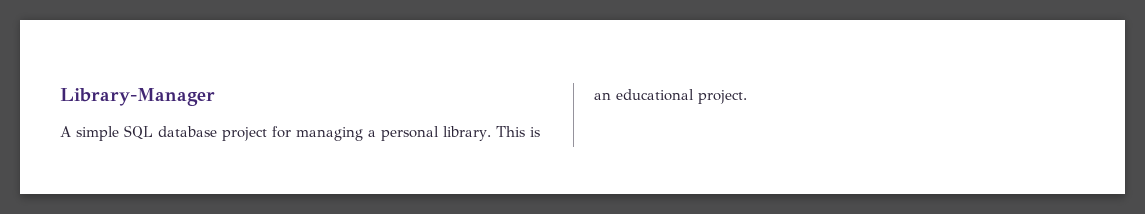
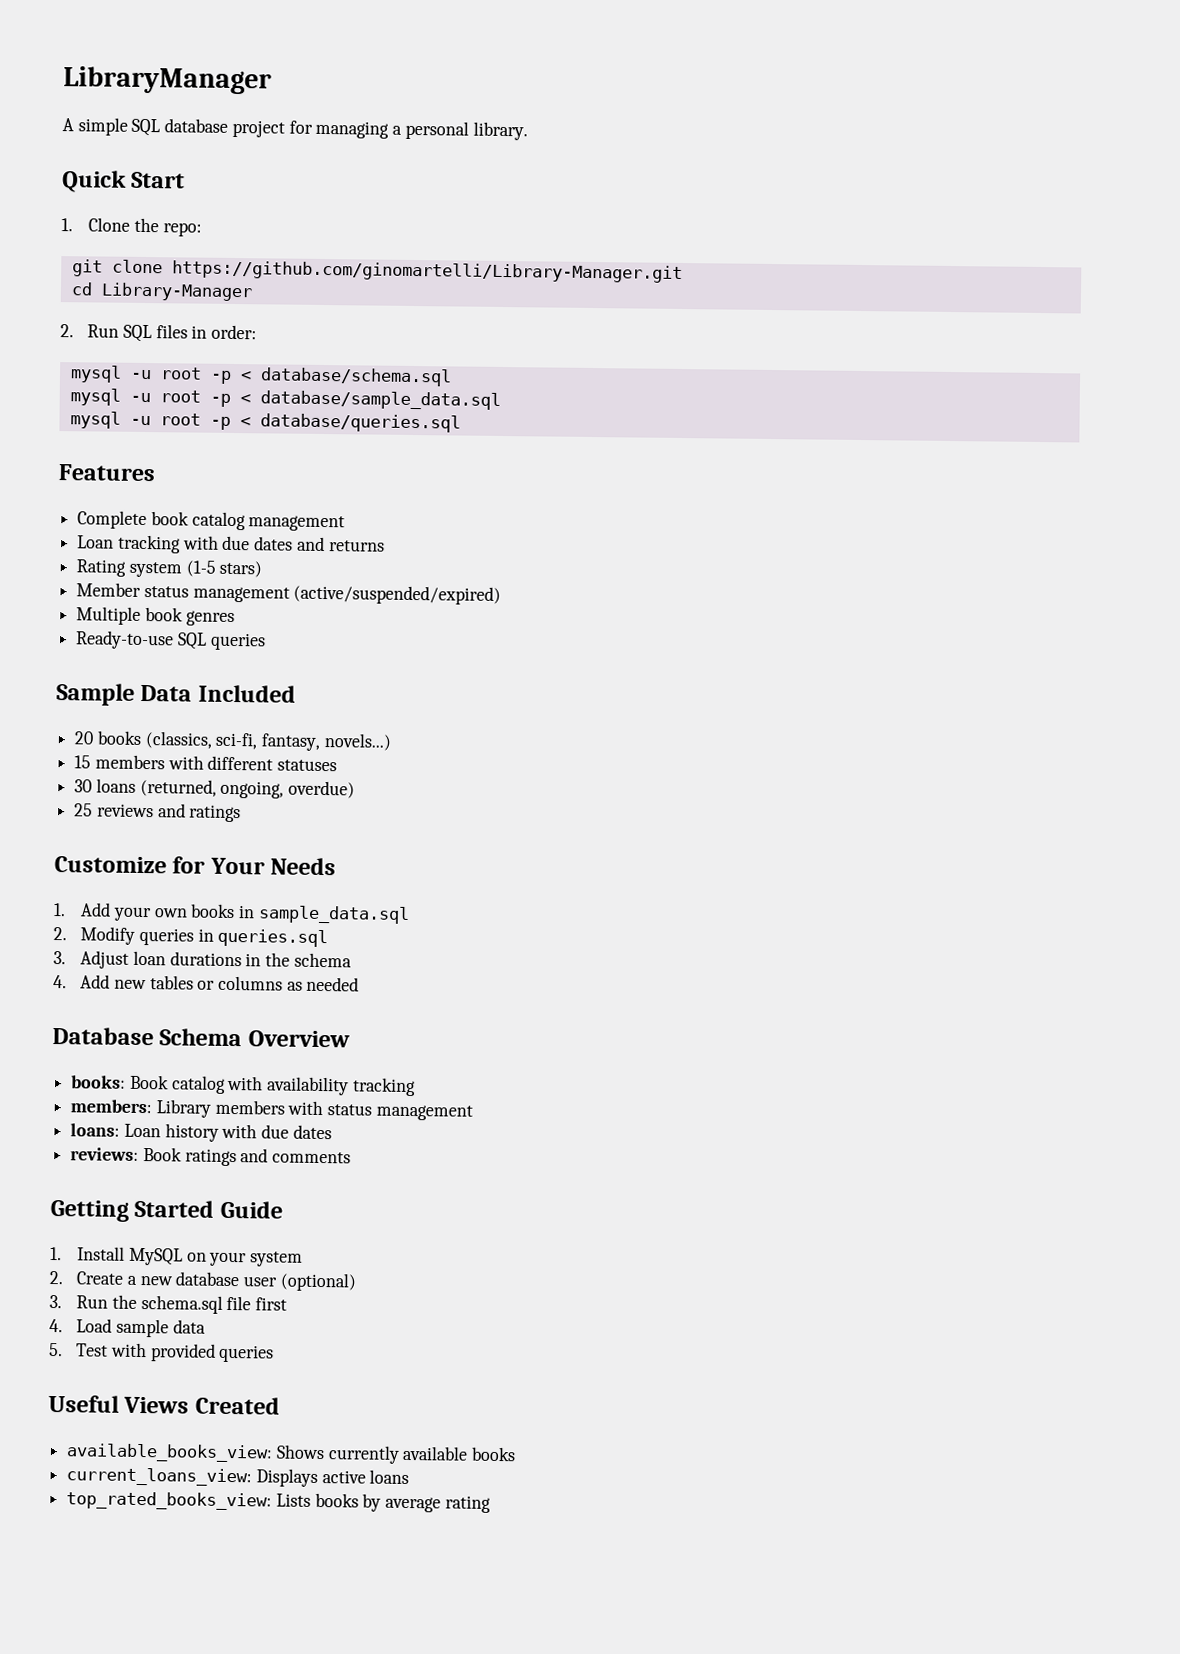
[60,88,215,106] Library-Manager -> [63,66,272,95] LibraryManager
[495,126,540,137] [594,89,747,104] This is an educational project. -> [62,170,186,193] [61,217,202,237] [71,259,683,283] [70,282,253,302] [60,324,258,343] [69,365,452,387] [69,388,501,410] [69,411,461,433] [58,464,156,482] [77,510,346,532] [77,534,385,554] [76,559,263,578] [76,582,502,605] [76,606,235,627] [75,630,266,651] [56,683,296,706] [74,730,392,751] [74,754,338,772] [74,778,356,799] [74,803,242,823] [54,856,337,876] [53,902,410,924] [53,926,329,948] [53,950,352,969] [53,974,360,992] [52,1027,350,1048] [71,1074,416,1097] [70,1099,473,1121] [70,1123,332,1142] [70,1147,352,1167] [50,1199,283,1222] [50,1246,304,1267] [49,1270,356,1292] [49,1294,288,1314] [49,1318,206,1338] [49,1342,275,1363] [48,1394,280,1415] [66,1443,517,1464] [66,1467,410,1487] [66,1491,491,1513] // Quick Start // 1. Clone the repo: // git clone https://github.com/ginomartelli/Library-Manager.git // cd Library-Manager // 2. Run SQL files in order: // mysql -u root -p < database/schema.sql // mysql -u root -p < database/sample_data.sql // mysql -u root -p < database/queries.sql // Features // Complete book catalog management // Loan tracking with due dates and returns // Rating system (1-5 stars) // Member status management (active/suspended/expired) // Multiple book genres // Ready-to-use SQL queries // Sample Data Included // 20 books (classics, sci-fi, fantasy, novels...) // 15 members with different statuses // 30 loans (returned, ongoing, overdue) // 25 reviews and ratings // Customize for Your Needs // 1. Add your own books in sample_data.sql // 2. Modify queries in queries.sql // 3. Adjust loan durations in the schema // 4. Add new tables or columns as needed // Database Schema Overview // books: Book catalog with availability tracking // members: Library members with status management // loans: Loan history with due dates // reviews: Book ratings and comments // Getting Started Guide // 1. Install MySQL on your system // 2. Create a new database user (optional) // 3. Run the schema.sql file first // 4. Load sample data // 5. Test with provided queries // Useful Views Created // available_books_view: Shows currently available books // current_loans_view: Displays active loans // top_rated_books_view: Lists books by average rating

